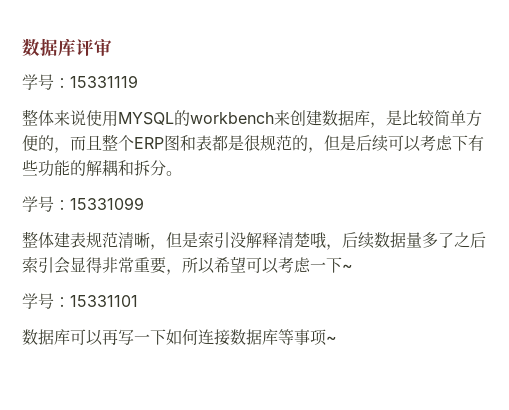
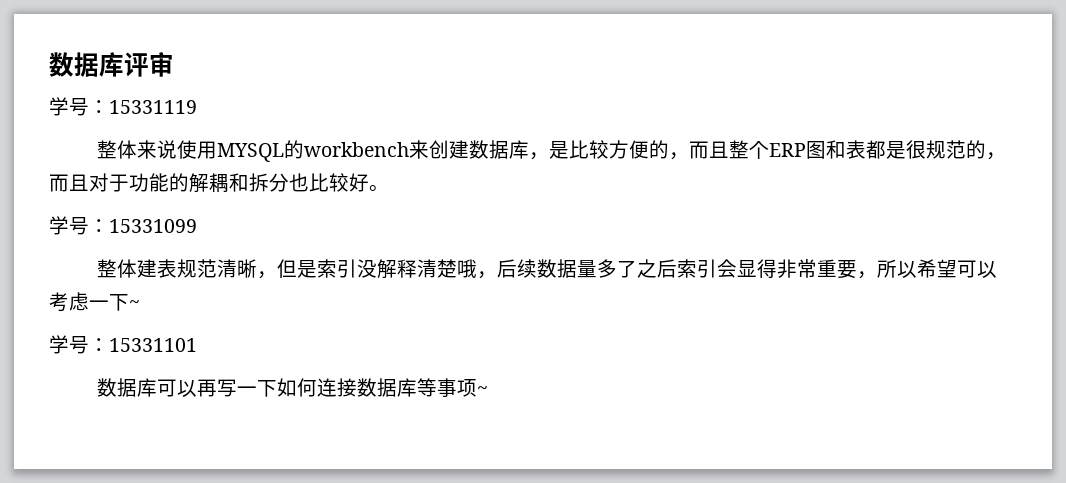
[434,110,466,126] 简单 -> (610, 149) none
[324,135,484,152] [22,160,38,176] 但是后续可以考虑下有些 -> [49,173,129,192] 而且对于
(166, 168) none -> [289,173,369,192] 也比较好

